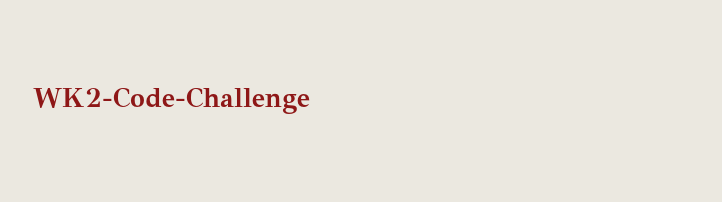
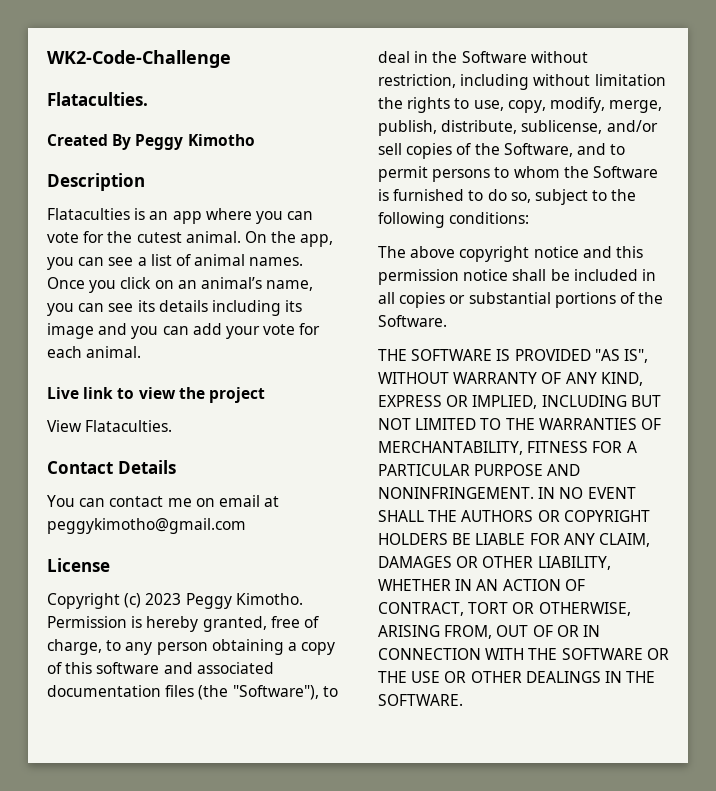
(310, 100) none -> [47,92,148,106] [47,134,255,150] [47,173,145,191] [47,208,314,224] [47,231,334,247] [47,254,304,270] [47,277,314,293] [47,300,303,316] [47,323,321,339] [47,346,142,358] [47,387,265,403] [47,420,173,432] [47,460,176,474] [47,495,280,507] [47,518,246,534] [47,558,110,572] [47,593,303,609] [47,616,319,632] [47,639,336,655] [47,662,274,674] [47,685,338,700] [378,51,588,63] [378,74,666,90] [378,97,663,113] [378,120,658,136] [378,143,626,159] [378,166,658,182] [378,189,637,205] [378,212,530,228] [378,246,643,262] [378,269,656,285] [378,292,664,308] [378,315,447,327] [378,349,648,363] [378,372,643,386] [378,395,661,409] [378,418,661,430] [378,441,637,455] [378,464,581,476] [378,487,636,499] [378,510,650,522] [378,533,650,547] [378,556,611,570] [378,579,585,591] [378,602,631,616] [378,625,600,639] [378,648,669,660] [378,671,656,683] [378,694,463,706] // Flataculties. // Created By Peggy Kimotho // Description // Flataculties is an app where you can vote for the cutest animal. On the app, you can see a list of animal names. Once you click on an animal’s name, you can see its details including its image and you can add your vote for each animal. // Live link to view the project // View Flataculties. // Contact Details // You can contact me on email at peggykimotho@gmail.com // License // Copyright (c) 2023 Peggy Kimotho. Permission is hereby granted, free of charge, to any person obtaining a copy of this software and associated documentation files (the "Software"), to deal in the Software without restriction, including without limitation the rights to use, copy, modify, merge, publish, distribute, sublicense, and/or sell copies of the Software, and to permit persons to whom the Software is furnished to do so, subject to the following conditions: // The above copyright notice and this permission notice shall be included in all copies or substantial portions of the Software. // THE SOFTWARE IS PROVIDED "AS IS", WITHOUT WARRANTY OF ANY KIND, EXPRESS OR IMPLIED, INCLUDING BUT NOT LIMITED TO THE WARRANTIES OF MERCHANTABILITY, FITNESS FOR A PARTICULAR PURPOSE AND NONINFRINGEMENT. IN NO EVENT SHALL THE AUTHORS OR COPYRIGHT HOLDERS BE LIABLE FOR ANY CLAIM, DAMAGES OR OTHER LIABILITY, WHETHER IN AN ACTION OF CONTRACT, TORT OR OTHERWISE, ARISING FROM, OUT OF OR IN CONNECTION WITH THE SOFTWARE OR THE USE OR OTHER DEALINGS IN THE SOFTWARE.

